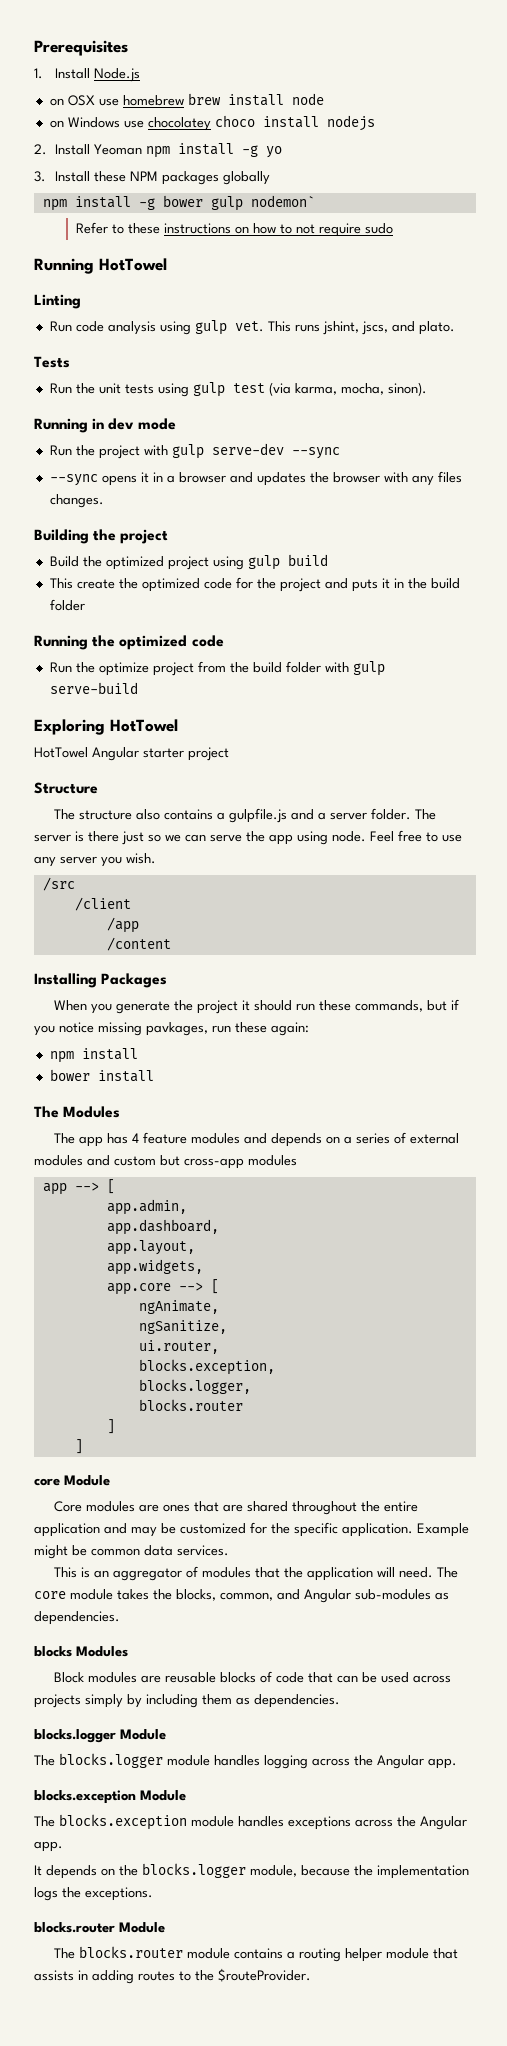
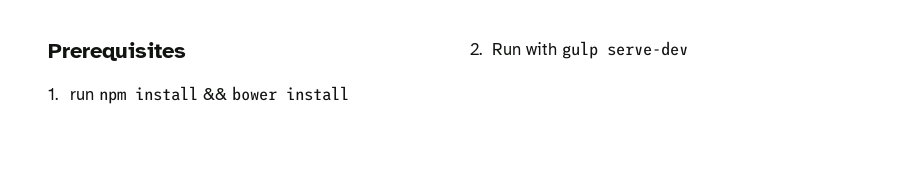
[55,68,141,82] [49,93,324,106] [49,115,375,131] Install Node.js // on OSX use homebrew brew install node // on Windows use chocolatey choco install nodejs -> [69,86,349,104] run npm install && bower install
[55,143,283,158] [34,171,271,185] [42,195,315,211] [76,222,394,237] [34,258,167,274] [34,294,81,309] [49,320,455,335] [34,356,70,368] [49,382,427,397] [34,418,176,433] [49,443,340,459] [49,471,462,486] [49,494,104,508] [34,529,169,544] [49,554,328,570] [49,577,460,592] [49,599,85,611] [34,635,224,650] [49,661,385,676] [49,682,138,694] [34,719,178,735] [34,747,229,761] [34,782,98,794] [53,808,436,823] [34,830,462,845] [34,853,156,867] [42,877,75,891] [74,897,131,911] [106,917,139,933] [106,937,171,951] [34,973,168,988] [53,999,459,1014] [34,1022,309,1036] [49,1048,138,1063] [49,1069,154,1082] [34,1106,121,1118] [53,1132,459,1147] [34,1155,297,1169] [42,1179,115,1195] [106,1199,187,1215] [106,1219,219,1235] [106,1240,195,1255] [106,1259,203,1275] [106,1279,219,1295] [138,1300,219,1314] [138,1320,227,1334] [138,1340,219,1354] [138,1359,275,1375] [138,1379,251,1394] [138,1399,243,1411] [106,1419,115,1434] [74,1439,83,1454] [34,1475,110,1486] [53,1501,418,1515] [34,1522,469,1537] [34,1545,229,1559] [53,1566,458,1581] [34,1589,449,1603] [34,1611,120,1625] [34,1646,128,1657] [53,1671,451,1683] [34,1694,340,1708] [34,1729,166,1743] [34,1753,457,1769] [34,1790,186,1804] [34,1814,467,1830] [34,1841,63,1852] [34,1863,469,1879] [34,1887,153,1901] [34,1922,165,1933] [53,1946,458,1962] [34,1968,311,1984] Install Yeoman npm install -g yo // 3. Install these NPM packages globally // npm install -g bower gulp nodemon` // Refer to these instructions on how to not require sudo // Running HotTowel // Linting // Run code analysis using gulp vet. This runs jshint, jscs, and plato. // Tests // Run the unit tests using gulp test (via karma, mocha, sinon). // Running in dev mode // Run the project with gulp serve-dev --sync // --sync opens it in a browser and updates the browser with any files changes. // Building the project // Build the optimized project using gulp build // This create the optimized code for the project and puts it in the build folder // Running the optimized code // Run the optimize project from the build folder with gulp serve-build // Exploring HotTowel // HotTowel Angular starter project // Structure // The structure also contains a gulpfile.js and a server folder. The server is there just so we can serve the app using node. Feel free to use any server you wish. // /src // /client // /app // /content // Installing Packages // When you generate the project it should run these commands, but if you notice missing pavkages, run these again: // npm install // bower install // The Modules // The app has 4 feature modules and depends on a series of external modules and custom but cross-app modules // app --> [ // app.admin, // app.dashboard, // app.layout, // app.widgets, // app.core --> [ // ngAnimate, // ngSanitize, // ui.router, // blocks.exception, // blocks.logger, // blocks.router // ] // ] // core Module // Core modules are ones that are shared throughout the entire application and may be customized for the specific application. Example might be common data services. // This is an aggregator of modules that the application will need. The core module takes the blocks, common, and Angular sub-modules as dependencies. // blocks Modules // Block modules are reusable blocks of code that can be used across projects simply by including them as dependencies. // blocks.logger Module // The blocks.logger module handles logging across the Angular app. // blocks.exception Module // The blocks.exception module handles exceptions across the Angular app. // It depends on the blocks.logger module, because the implementation logs the exceptions. // blocks.router Module // The blocks.router module contains a routing helper module that assists in adding routes to the $routeProvider. -> [491,41,688,59] Run with gulp serve-dev

